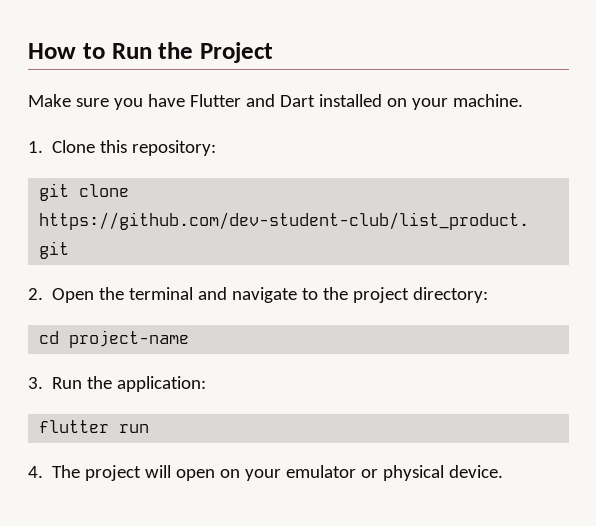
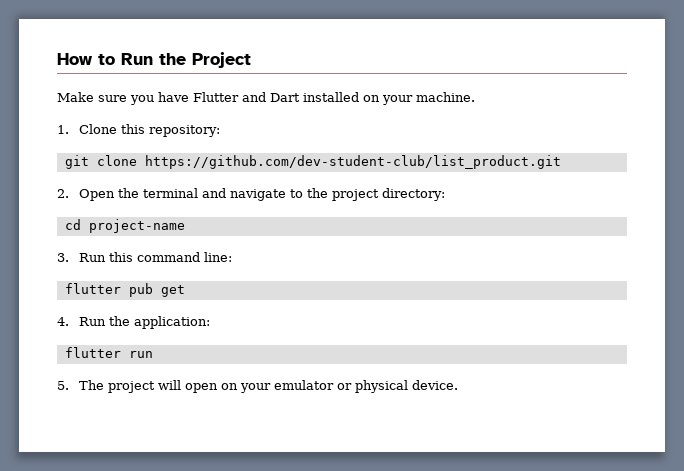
(83, 383) none -> [108,252,232,262] [64,283,185,297] [57,317,106,326] this command line: // flutter pub get // 4. Run
[28,466,43,478] 4. -> [57,381,69,390] 5.

